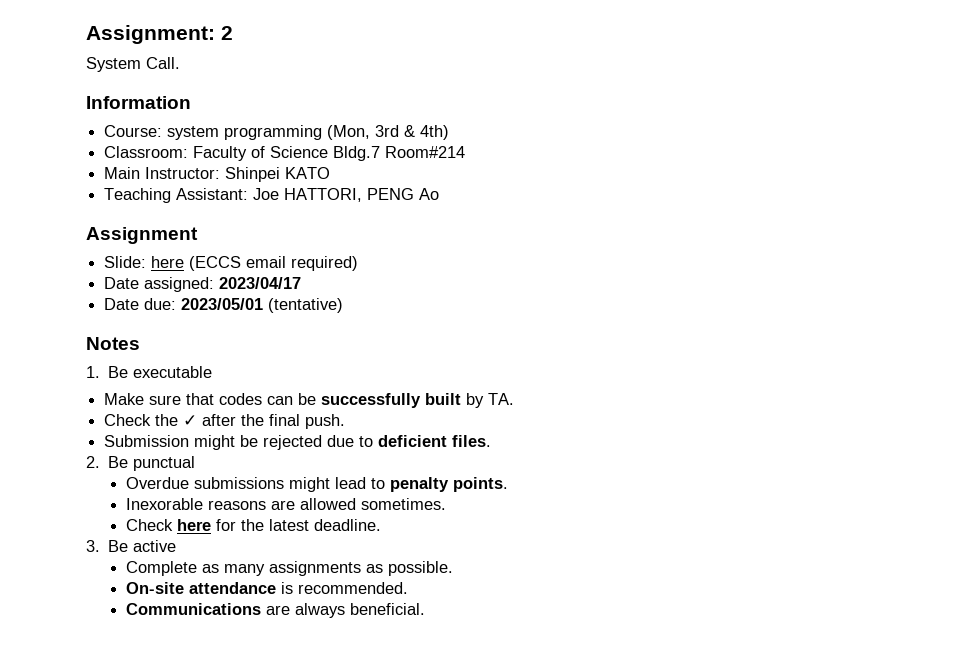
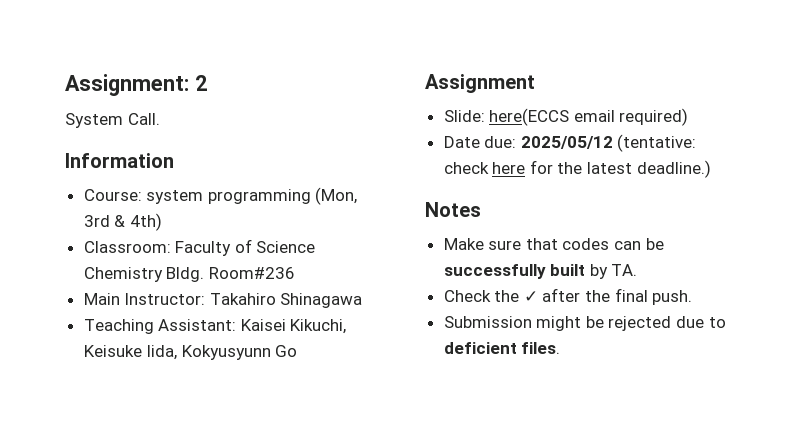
[333,146,466,161] Bldg.7 Room#214 -> [83,267,295,282] Chemistry Bldg. Room#236
[225,167,331,182] Shinpei KATO -> [209,293,363,308] Takahiro Shinagawa
[253,188,440,202] Joe HATTORI, PENG Ao -> [240,319,347,334] [83,345,298,360] Kaisei Kikuchi, Keisuke Iida, Kokyusyunn Go
[151,256,242,271] here (ECCS -> [489,108,570,126] here(ECCS
[104,277,302,292] // Date assigned: 2023/04/17 -> (689, 117) none
[181,298,344,313] [86,337,140,350] [86,366,213,378] 2023/05/01 (tentative) // Notes // 1. Be executable -> [520,134,697,152] [443,160,711,178] [425,202,481,217] 2025/05/12 (tentative: check here for the latest deadline.) // Notes
[86,456,196,471] [126,477,509,492] [126,498,447,510] [126,519,382,531] [86,540,177,552] [126,561,454,576] [126,582,409,594] [126,603,426,618] // 2. Be punctual // Overdue submissions might lead to penalty points. // Inexorable reasons are allowed sometimes. // Check here for the latest deadline. // 3. Be active // Complete as many assignments as possible. // On-site attendance is recommended. // Communications are always beneficial. -> (561, 348) none

